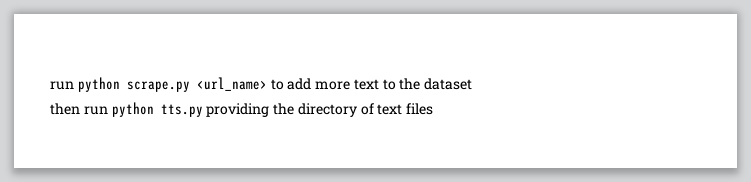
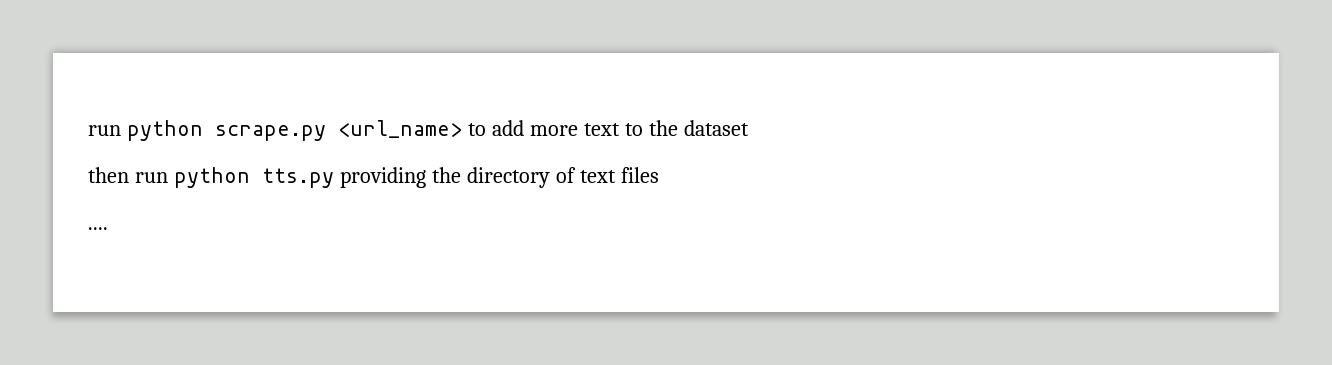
(434, 109) none -> [88,227,108,230] // ....

